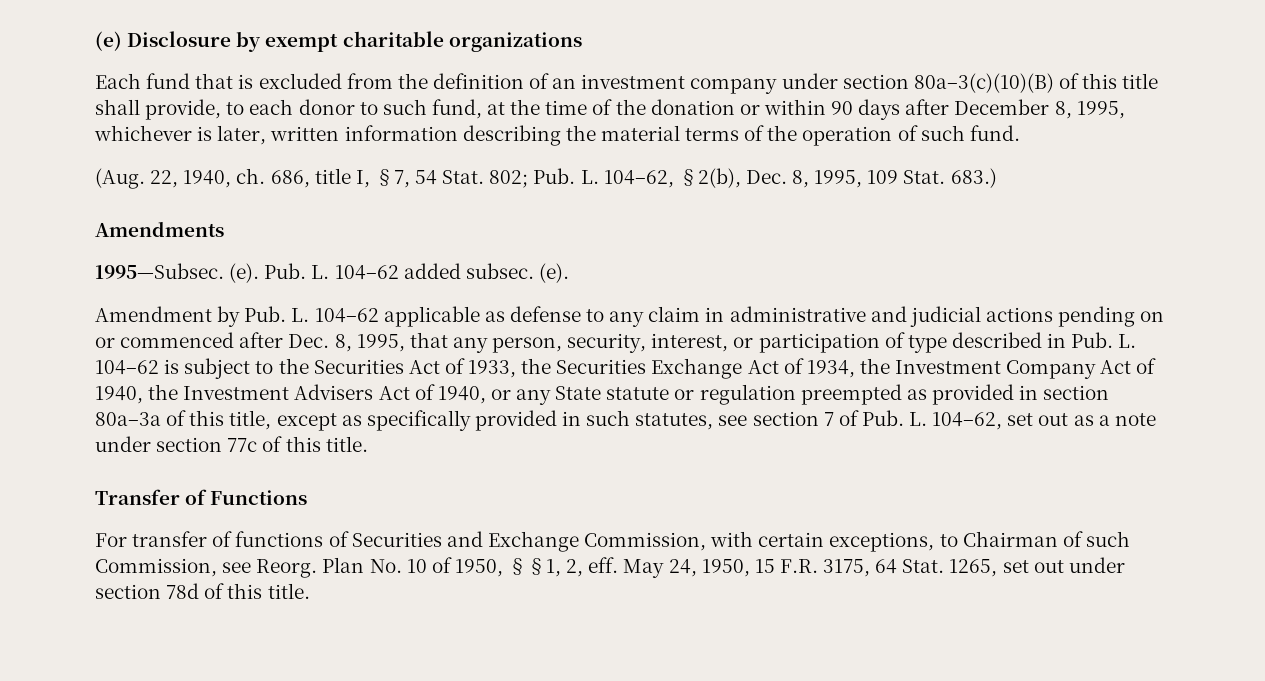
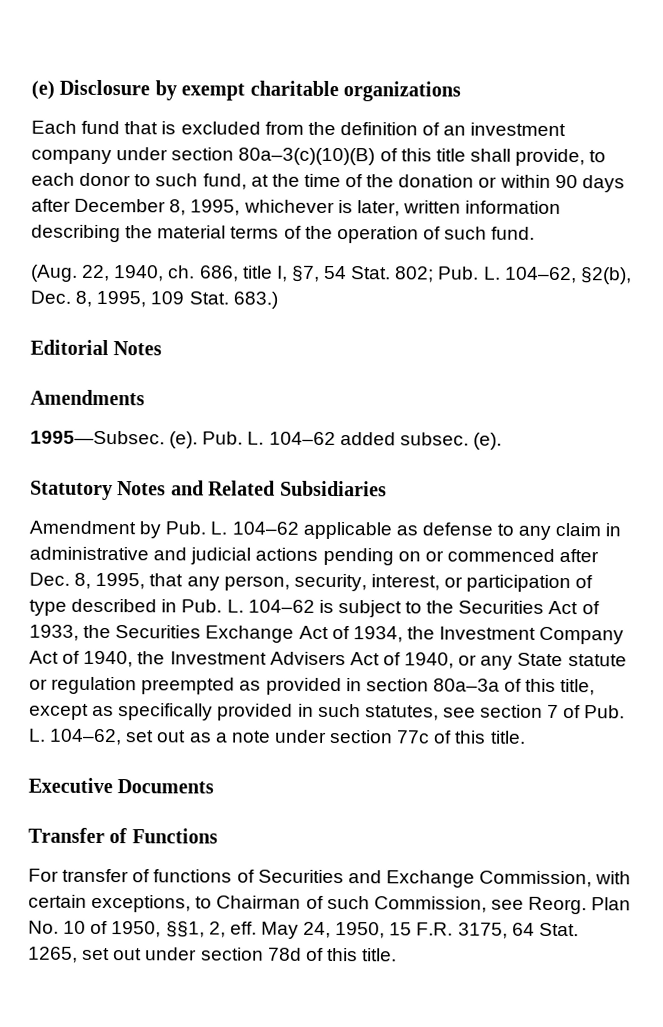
(997, 178) none -> [30,339,163,356] // Editorial Notes
(569, 273) none -> [30,480,387,501] // Statutory Notes and Related Subsidiaries
(368, 444) none -> [28,777,215,794] // Executive Documents

